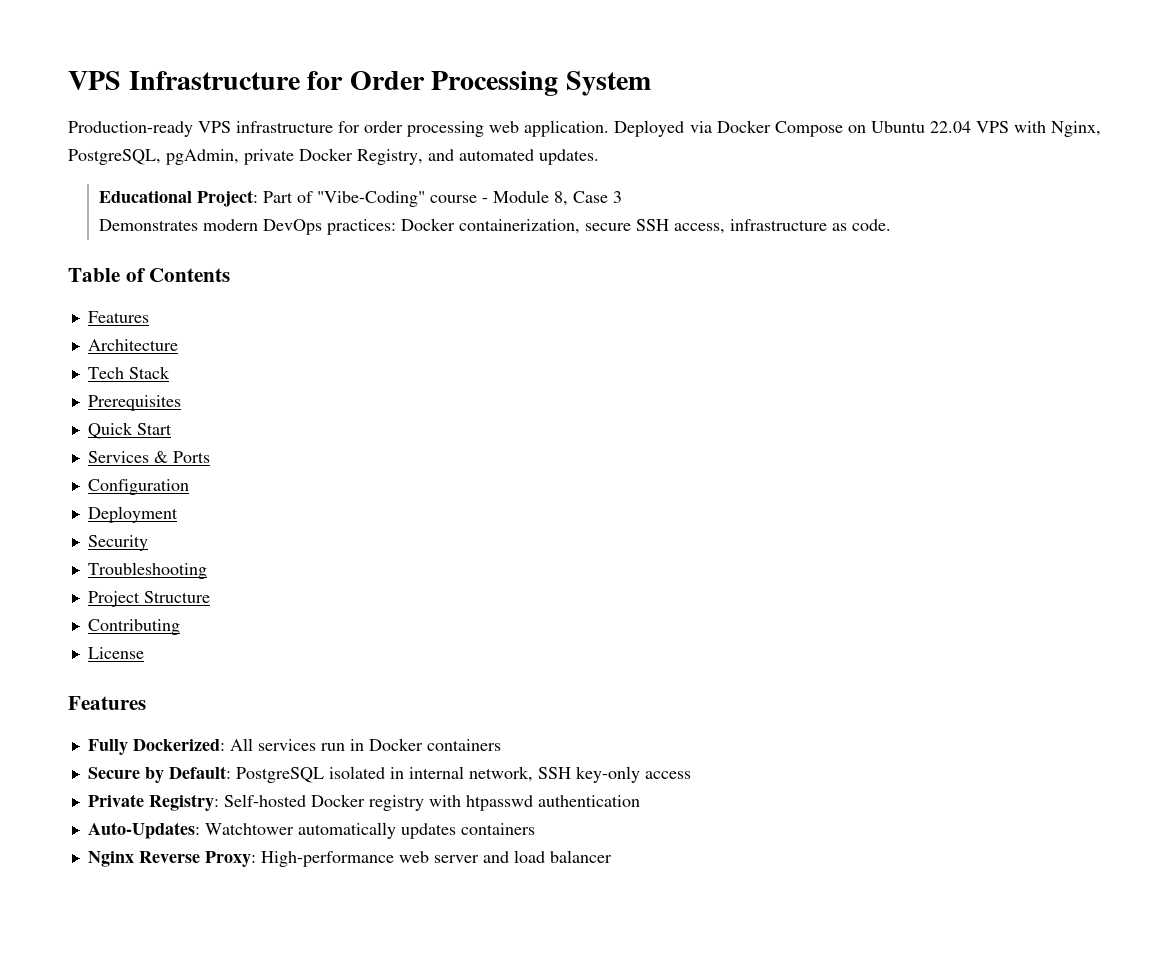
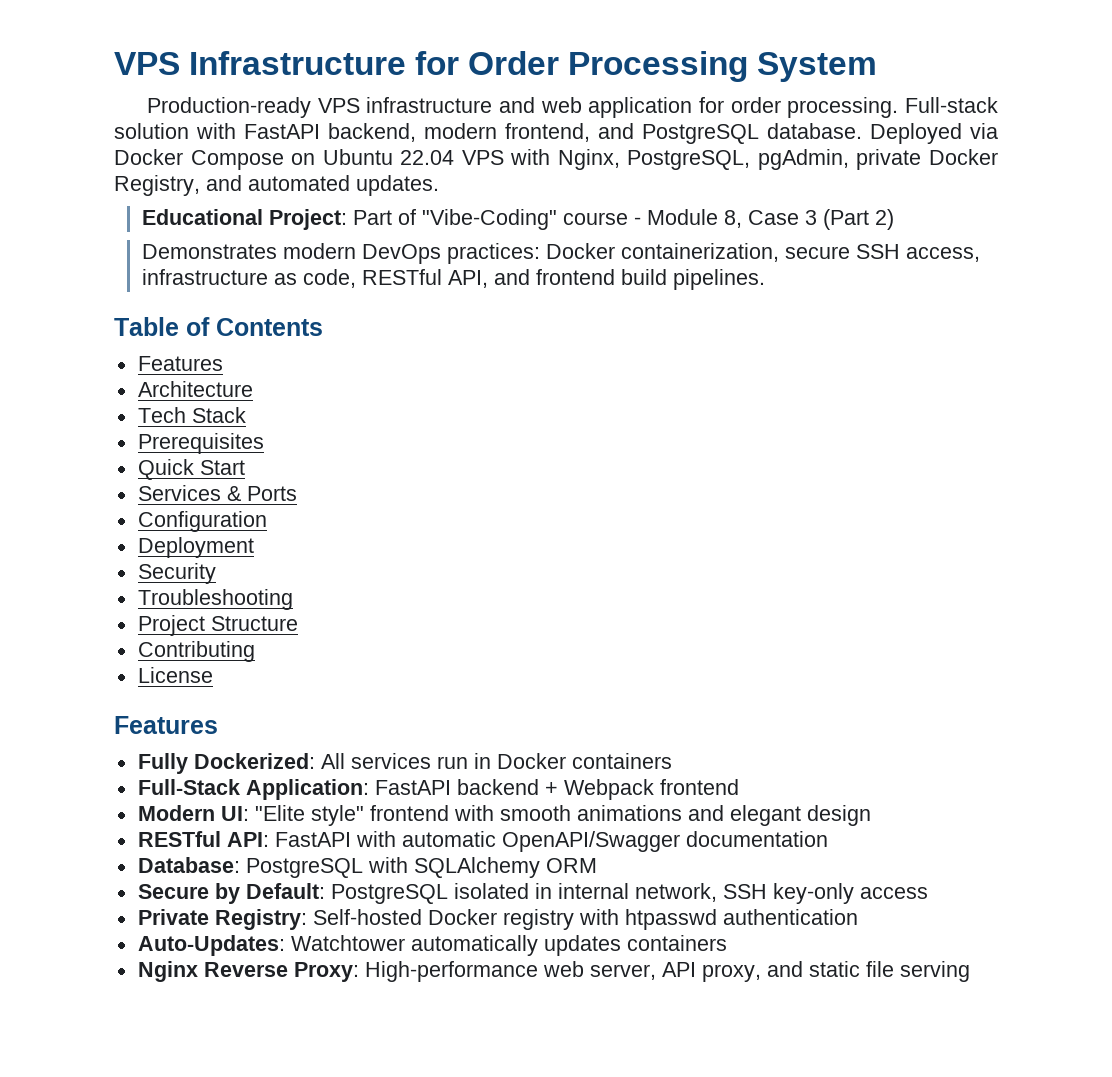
[338,120,610,137] for order processing web application. -> [498,97,999,118] [114,123,862,144] and web application for order processing. Full-stack solution with FastAPI backend, modern frontend, and PostgreSQL database.
(623, 197) none -> [823,209,895,230] (Part 2)
[852,219,892,231] code. -> [303,269,766,290] code, RESTful API, and frontend build pipelines.
(501, 745) none -> [137,779,739,800] [137,805,871,826] [137,831,828,852] [137,857,597,878] // Full-Stack Application: FastAPI backend + Webpack frontend // Modern UI: "Elite style" frontend with smooth animations and elegant design // RESTful API: FastAPI with automatic OpenAPI/Swagger documentation // Database: PostgreSQL with SQLAlchemy ORM
[433,850,612,863] server and load balancer -> [589,961,970,982] server, API proxy, and static file serving

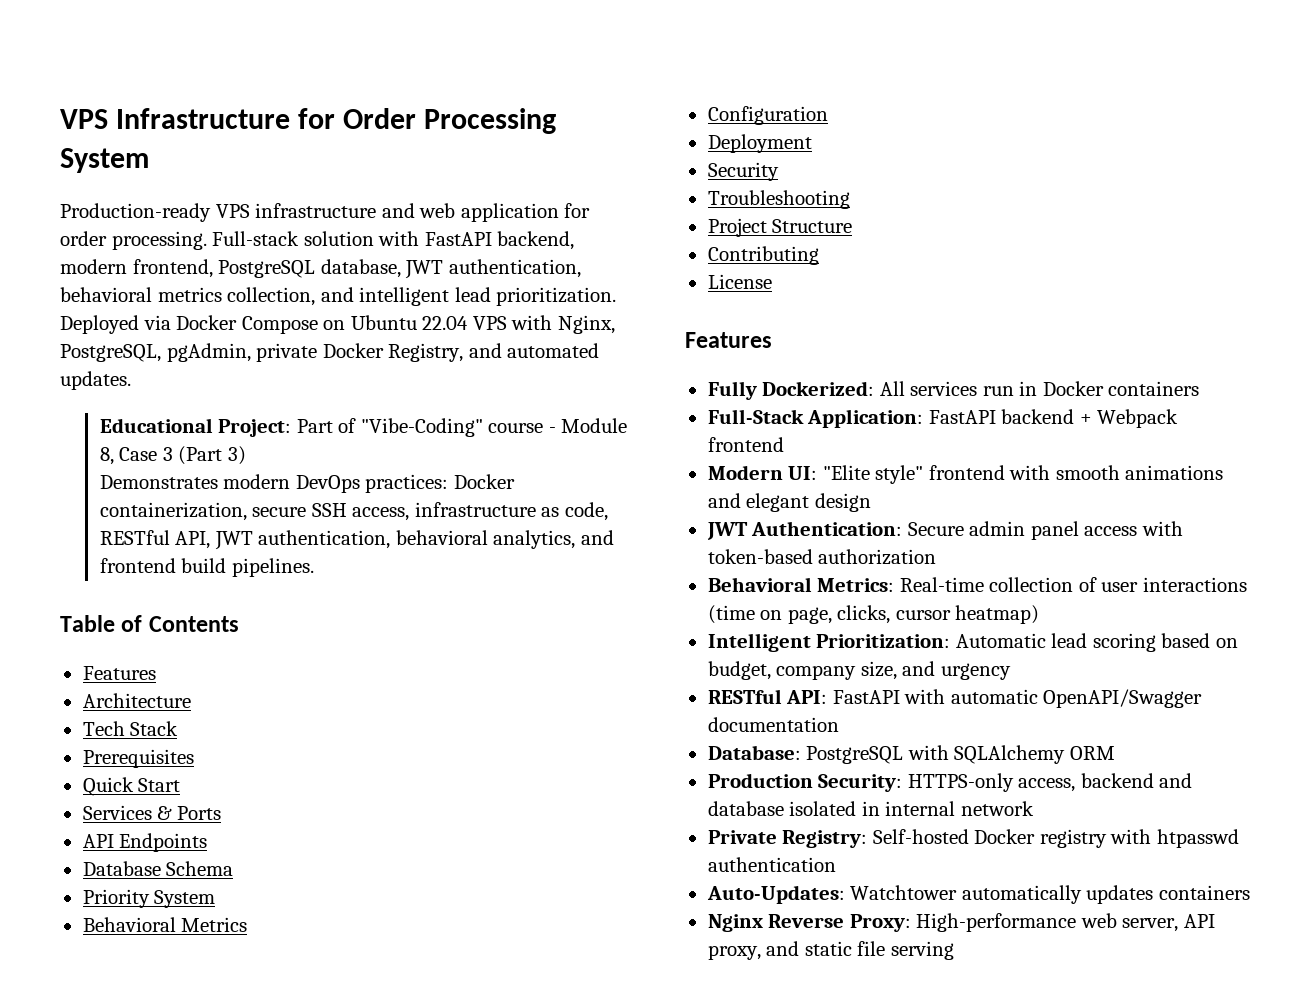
[598,123,862,144] and PostgreSQL database. -> [218,259,581,279] [60,287,617,306] PostgreSQL database, JWT authentication, behavioral metrics collection, and intelligent lead prioritization.
[875,209,895,230] 2) -> [227,446,246,465] 3)
(489, 279) none -> [214,530,576,550] JWT authentication, behavioral analytics,
(297, 493) none -> [82,833,208,852] [82,861,234,876] [82,889,216,908] [82,917,248,932] // API Endpoints // Database Schema // Priority System // Behavioral Metrics
(871, 815) none -> [706,521,1183,540] [707,549,937,565] [707,577,1247,592] [707,605,1040,624] [707,633,1238,652] [707,661,1011,680] // JWT Authentication: Secure admin panel access with token-based authorization // Behavioral Metrics: Real-time collection of user interactions (time on page, clicks, cursor heatmap) // Intelligent Prioritization: Automatic lead scoring based on budget, company size, and urgency
[137,883,928,904] Secure by Default: PostgreSQL isolated in internal network, SSH key-only access -> [707,773,1193,792] [707,801,1034,816] Production Security: HTTPS-only access, backend and database isolated in internal network

